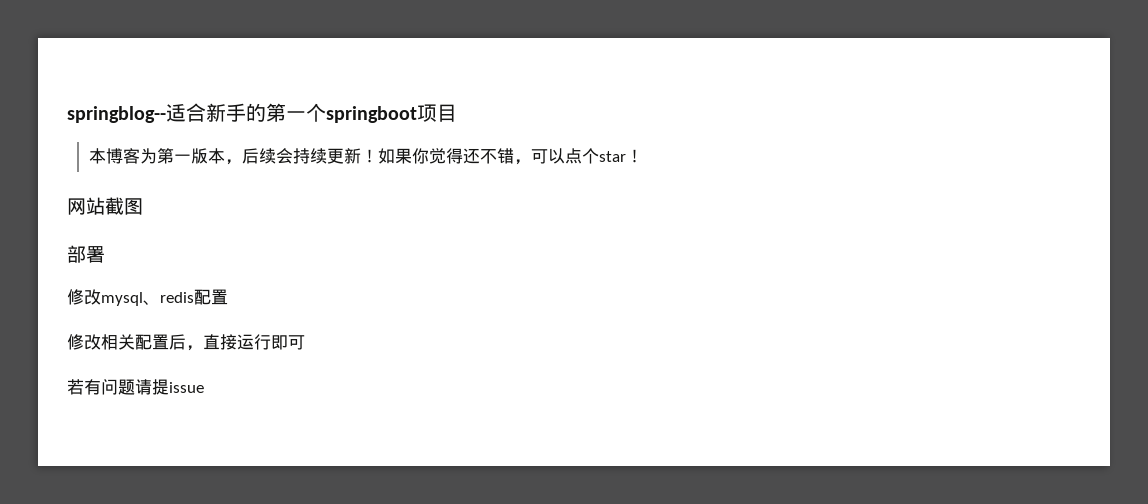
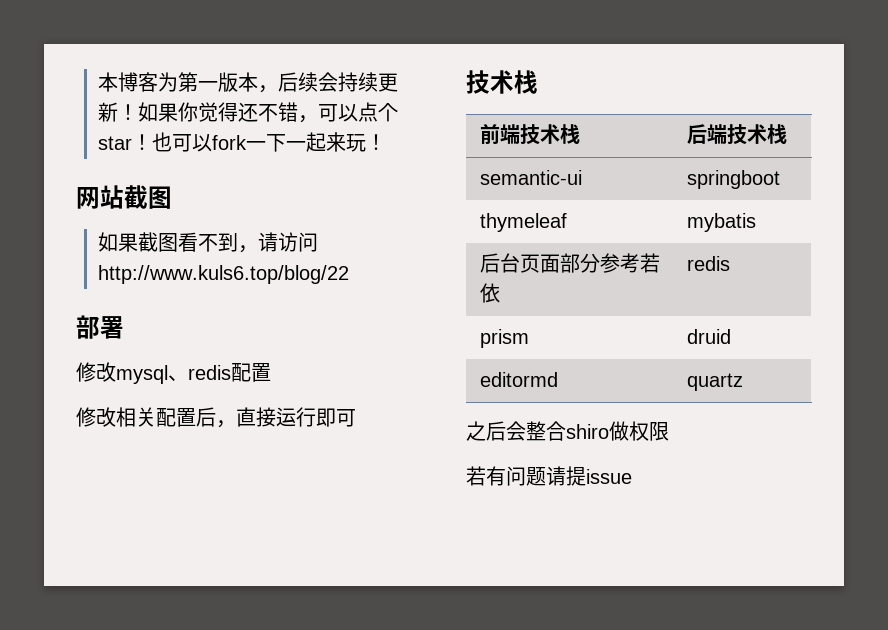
[67,103,457,123] springblog--适合新手的第一个springboot项目 // -> (98, 82) none
[67,197,143,215] // 网站截图 -> [152,132,387,152] [76,185,172,209] [98,232,319,253] [98,265,350,284] 也可以fork一下一起来玩！ // 网站截图 // 如果截图看不到，请访问http://www.kuls6.top/blog/22
(305, 342) none -> [466,70,538,94] [479,124,580,145] [686,124,787,145] [479,170,582,185] [686,170,780,189] [479,213,567,232] [686,213,756,232] [479,253,660,273] [479,283,500,303] [686,256,730,271] [479,329,529,348] [686,329,731,344] [479,372,558,387] [686,373,743,391] [466,421,669,441] // 技术栈 // 前端技术栈 | 后端技术栈 // semantic-ui | springboot // thymeleaf | mybatis // 后台页面部分参考若依 | redis // prism | druid // editormd | quartz // 之后会整合shiro做权限

